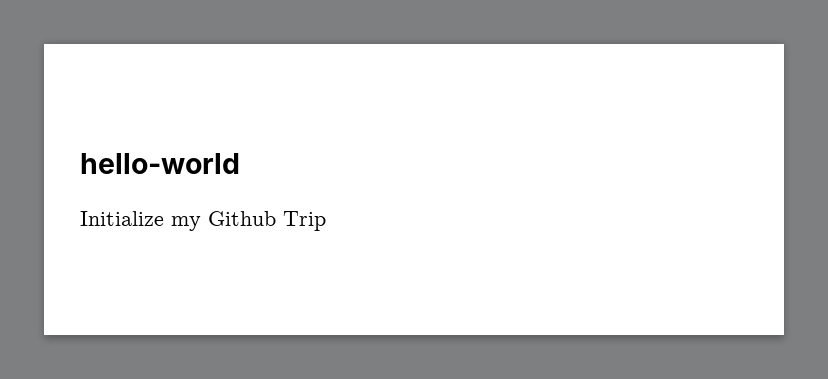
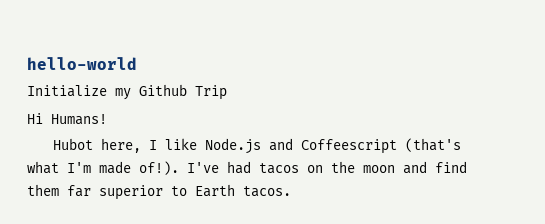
(326, 221) none -> [27,113,107,125] [52,138,461,154] [27,161,467,175] [27,184,291,200] // Hi Humans! // Hubot here, I like Node.js and Coffeescript (that's what I'm made of!). I've had tacos on the moon and find them far superior to Earth tacos.

